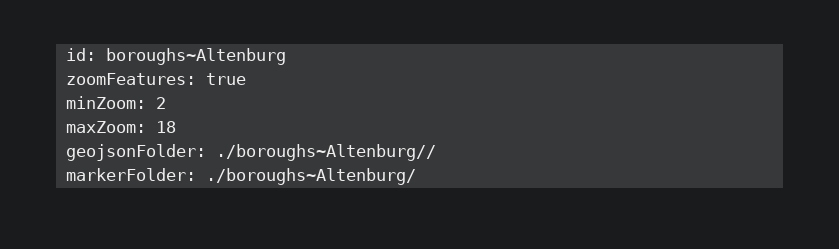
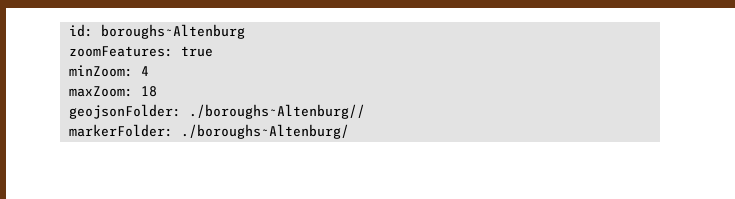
[155,97,166,109] 2 -> [140,66,149,76] 4

